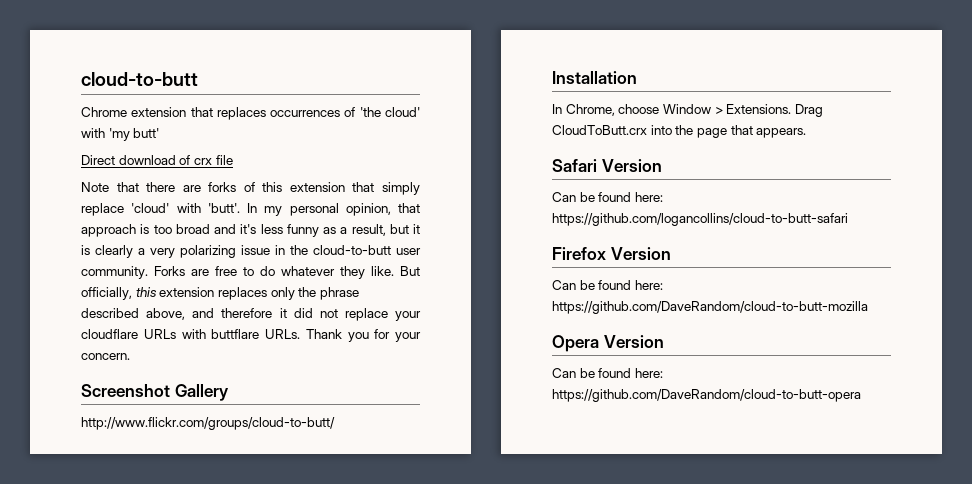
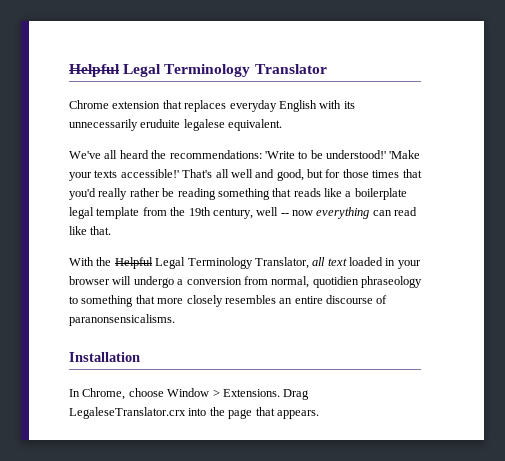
[81,72,198,86] cloud-to-butt -> [69,64,327,77] Helpful Legal Terminology Translator
[270,107,420,117] [81,128,160,141] [81,155,233,165] [81,182,420,195] [81,203,420,216] [81,224,420,237] [81,245,421,258] [81,266,420,279] [81,287,359,300] [81,308,421,321] [81,329,421,342] [81,353,130,360] [81,384,229,401] [81,417,335,430] occurrences of 'the cloud' with 'my butt' // Direct download of crx file // Note that there are forks of this extension that simply replace 'cloud' with 'butt'. In my personal opinion, that approach is too broad and it's less funny as a result, but it is clearly a very polarizing issue in the cloud-to-butt user community. Forks are free to do whatever they like. But officially, this extension replaces only the phrase described above, and therefore it did not replace your cloudflare URLs with buttflare URLs. Thank you for your concern. // Screenshot Gallery // http://www.flickr.com/groups/cloud-to-butt/ -> [229,100,355,112] [69,119,283,131] [69,150,421,159] [69,169,422,181] [69,188,407,200] [69,207,418,219] [69,226,112,235] [69,257,421,269] [69,276,422,288] [69,295,388,307] [69,314,175,326] everyday English with its unnecessarily eruduite legalese equivalent. // We've all heard the recommendations: 'Write to be understood!' 'Make your texts accessible!' That's all well and good, but for those times that you'd really rather be reading something that reads like a boilerplate legal template from the 19th century, well -- now everything can read like that. // With the Helpful Legal Terminology Translator, all text loaded in your browser will undergo a conversion from normal, quotidien phraseology to something that more closely resembles an entire discourse of paranonsensicalisms.
[552,125,647,135] CloudToButt.crx -> [69,407,186,419] LegaleseTranslator.crx
[552,159,662,172] [552,192,663,202] [552,213,848,226] [552,247,671,260] [552,280,663,290] [552,301,868,314] [552,335,664,352] [552,368,663,378] [552,389,861,402] // Safari Version // Can be found here: https://github.com/logancollins/cloud-to-butt-safari // Firefox Version // Can be found here: https://github.com/DaveRandom/cloud-to-butt-mozilla // Opera Version // Can be found here: https://github.com/DaveRandom/cloud-to-butt-opera -> (319, 414) none

